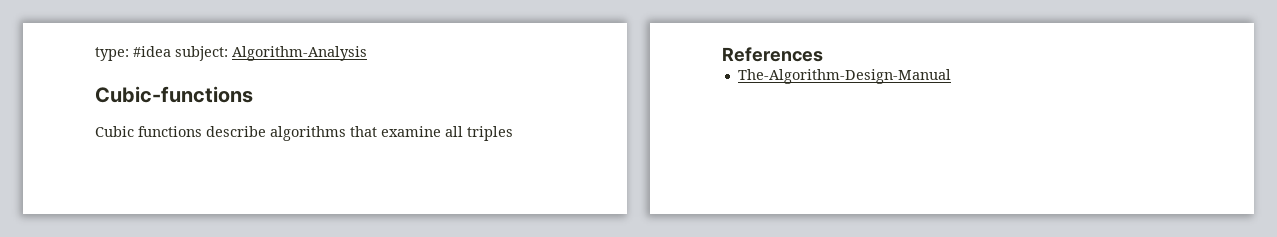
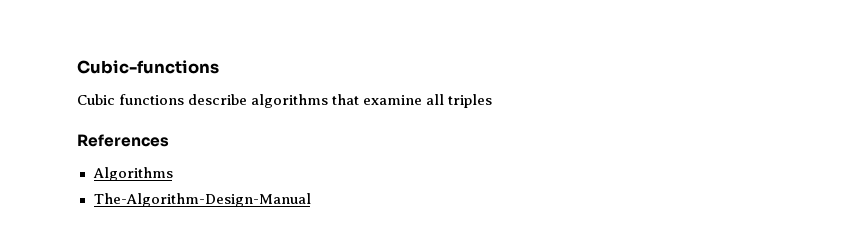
[95,46,367,61] type: #idea subject: Algorithm-Analysis // -> (77, 67) none
(823, 54) none -> [92,167,173,181] // Algorithms

